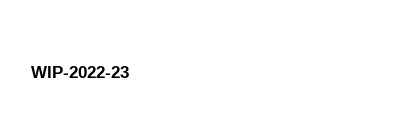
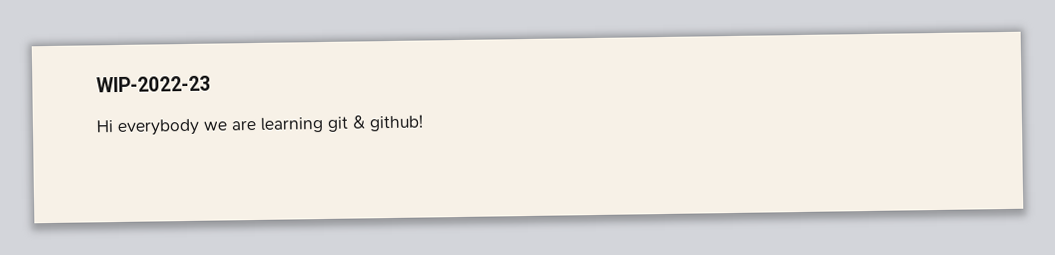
(129, 72) none -> [96,114,424,137] // Hi everybody we are learning git & github!

